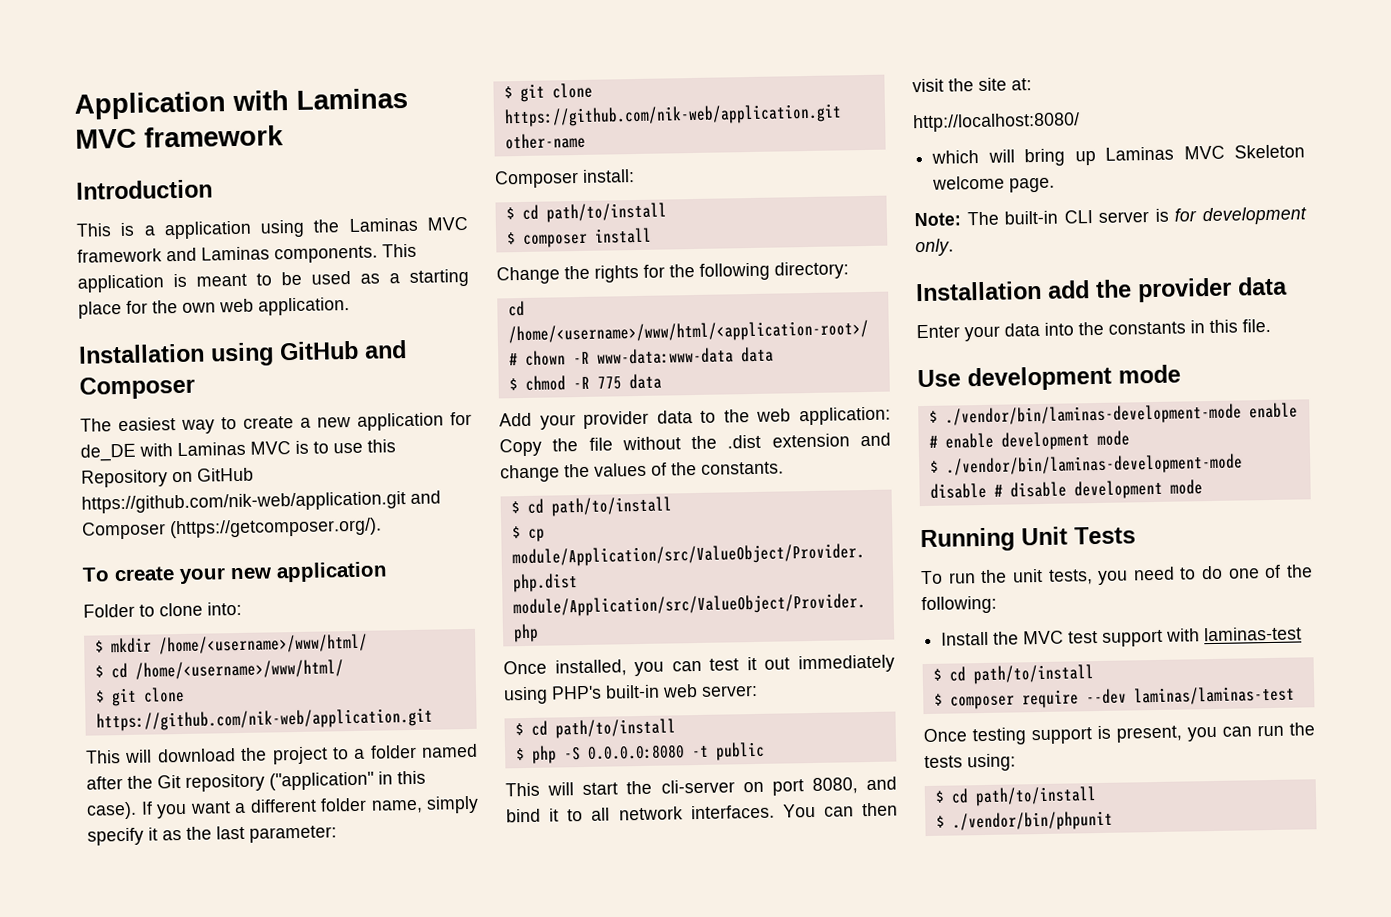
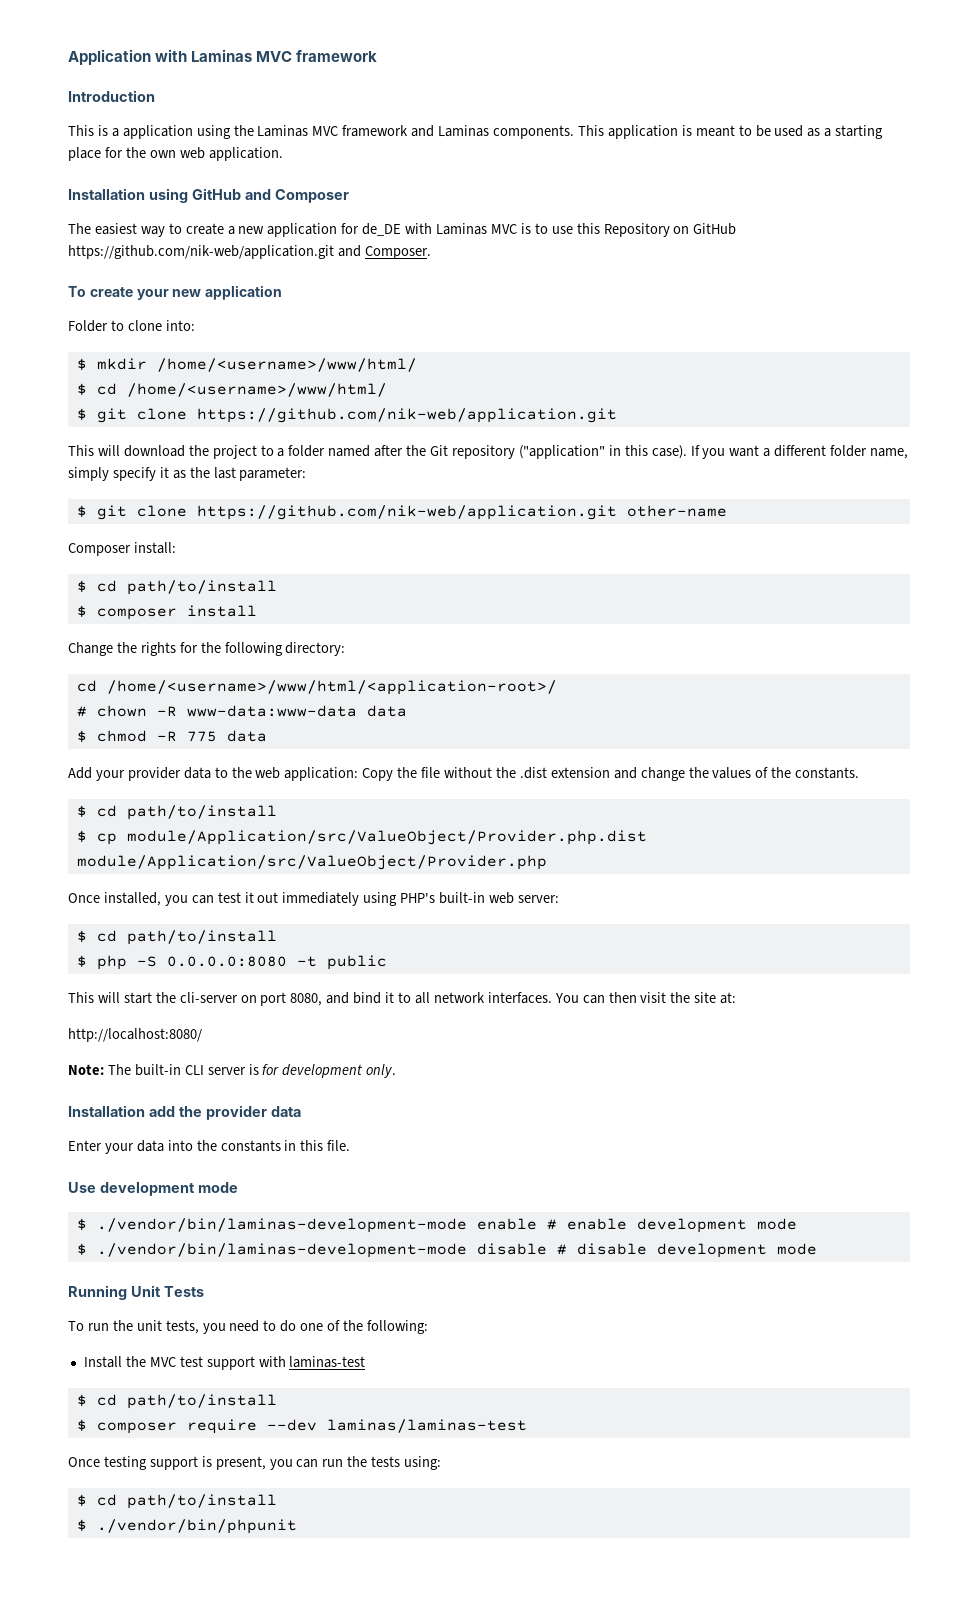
[82,517,382,540] Composer (https://getcomposer.org/). -> [364,246,431,259] Composer.
[931,144,1305,167] [932,175,1056,193] // which will bring up Laminas MVC Skeleton welcome page. -> (202, 1035) none

